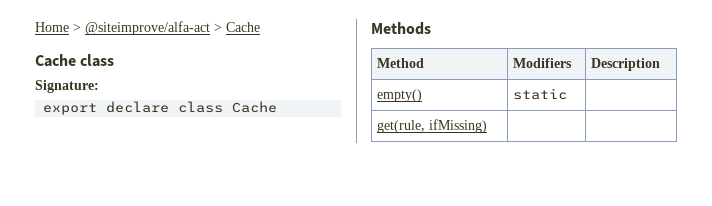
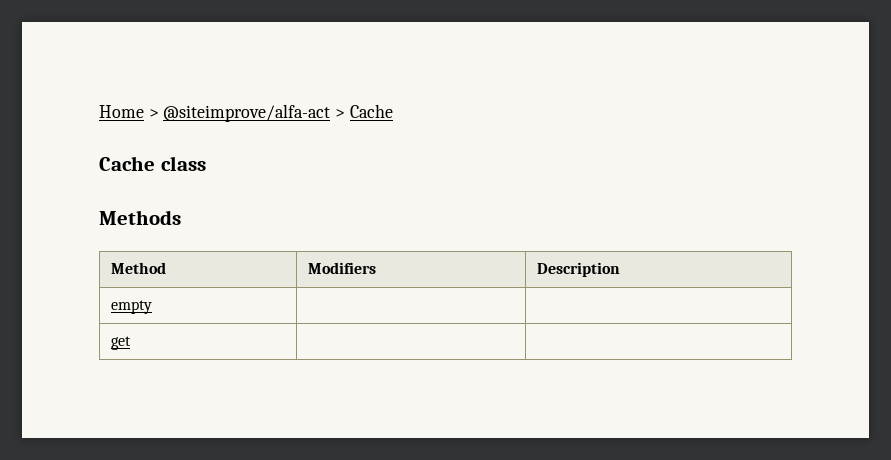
[35,80,99,93] [43,101,278,115] // Signature: // export declare class Cache -> (206, 163) none
[377,89,423,102] [513,88,568,100] [377,119,488,133] empty() | static | // get(rule, ifMissing) -> [111,300,153,314] [111,336,132,350] empty | | // get

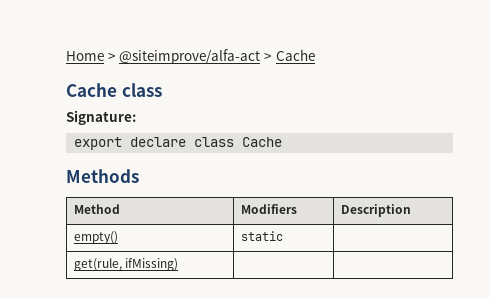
(206, 163) none -> [66,110,136,125] [74,137,283,150] // Signature: // export declare class Cache
[111,300,153,314] [111,336,132,350] empty | | // get -> [73,231,118,244] [240,231,283,241] [73,258,179,271] empty() | static | // get(rule, ifMissing)

